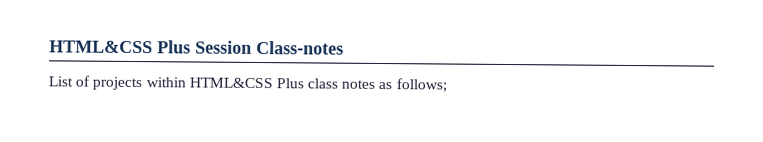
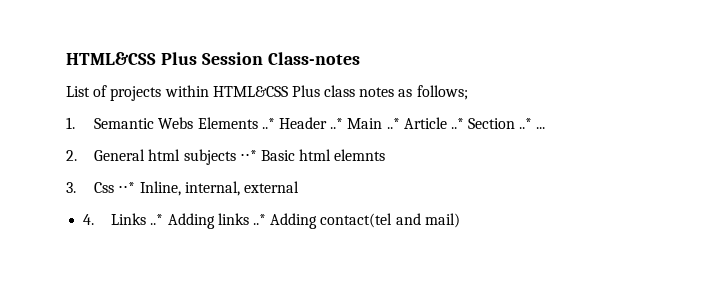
(447, 85) none -> [66,117,546,129] [66,149,386,165] [66,181,299,196] [83,213,460,229] // 1. Semantic Webs Elements ..* Header ..* Main ..* Article ..* Section ..* ... // 2. General html subjects ⋅⋅* Basic html elemnts // 3. Css ⋅⋅* Inline, internal, external // 4. Links ..* Adding links ..* Adding contact(tel and mail)

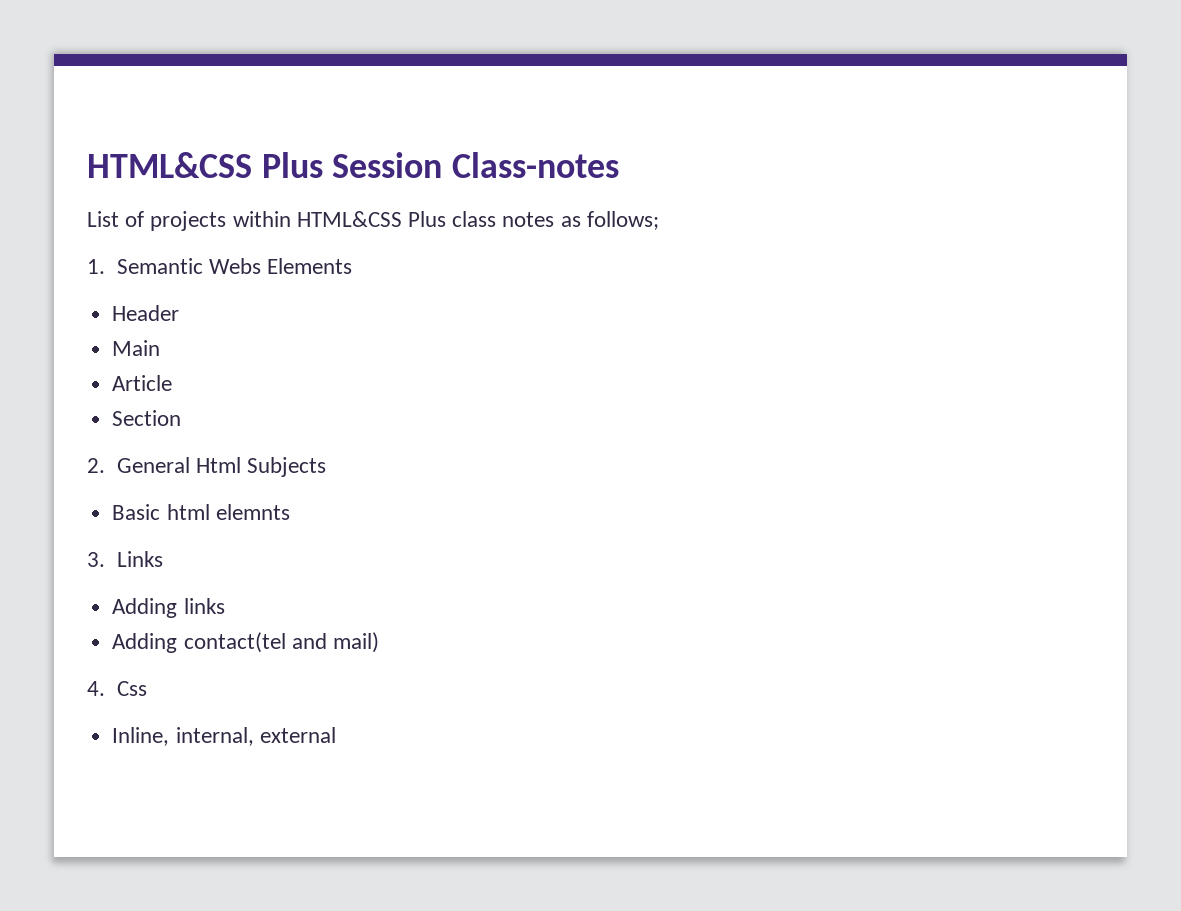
[261,118,275,129] ..* -> (352, 266) //
[330,118,344,129] ..* -> (180, 313) //
[386,118,400,129] ..* -> (161, 348) //
[450,118,464,129] ..* -> (173, 383) //
[519,118,546,129] ..* ... -> (182, 418) none
[148,149,257,165] html subjects ⋅⋅* -> [195,457,326,477] Html Subjects //
[94,181,299,196] [83,213,164,225] Css ⋅⋅* Inline, internal, external // 4. Links ..* -> [116,551,163,567] Links //
[253,214,267,225] ..* -> (225, 606) //
(460, 220) none -> [87,681,147,696] [112,727,336,746] // 4. Css // Inline, internal, external

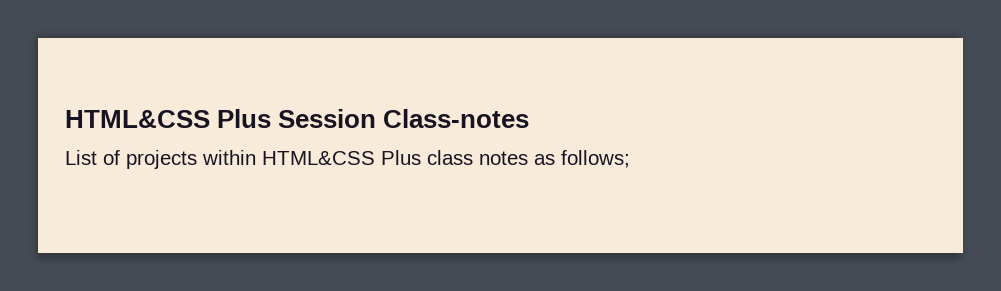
[87,258,352,274] [112,305,180,321] [112,340,161,356] [112,375,173,391] [112,410,182,426] [87,457,326,477] [112,504,290,520] [87,551,163,567] [112,598,225,618] [112,632,379,653] [87,681,147,696] [112,727,336,746] // 1. Semantic Webs Elements // Header // Main // Article // Section // 2. General Html Subjects // Basic html elemnts // 3. Links // Adding links // Adding contact(tel and mail) // 4. Css // Inline, internal, external -> (630, 159) none

